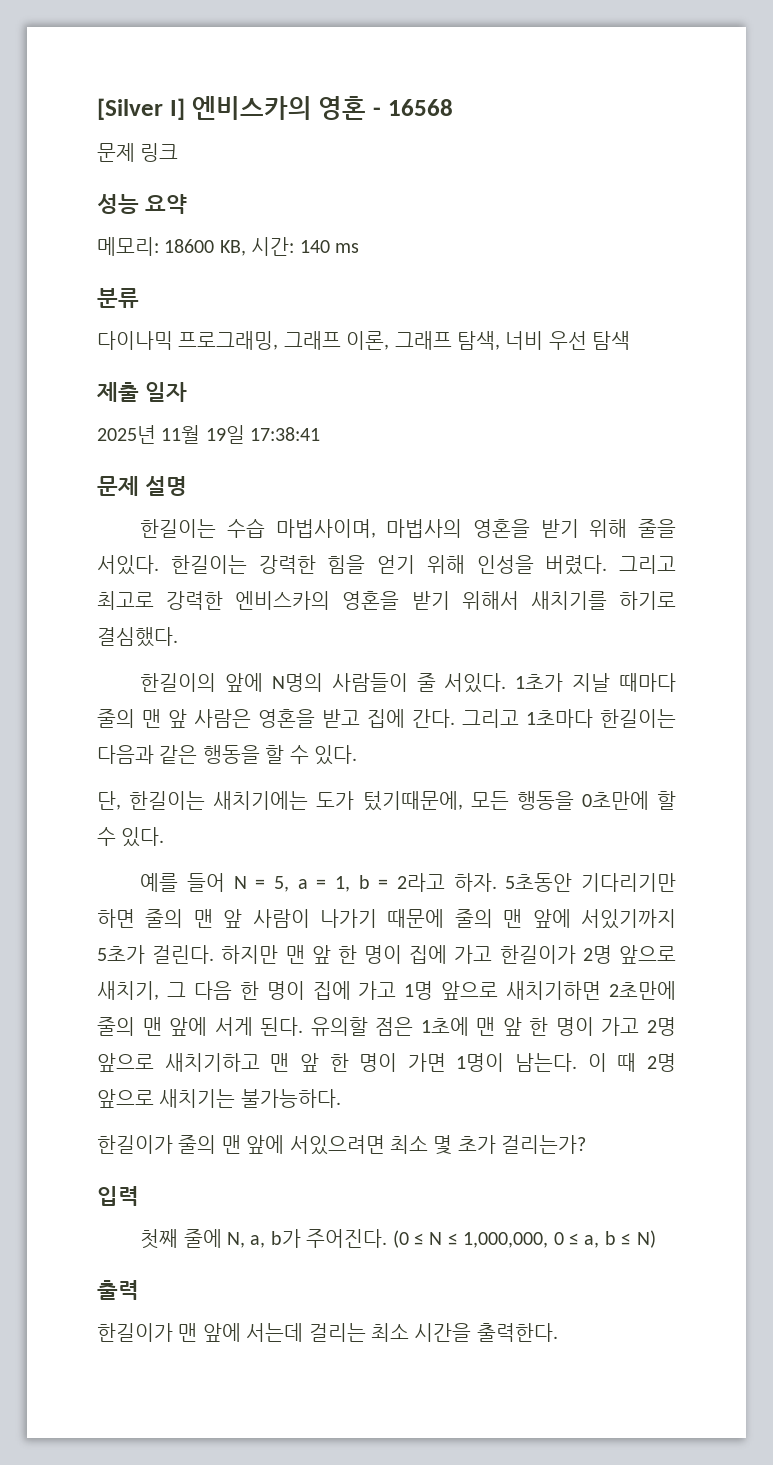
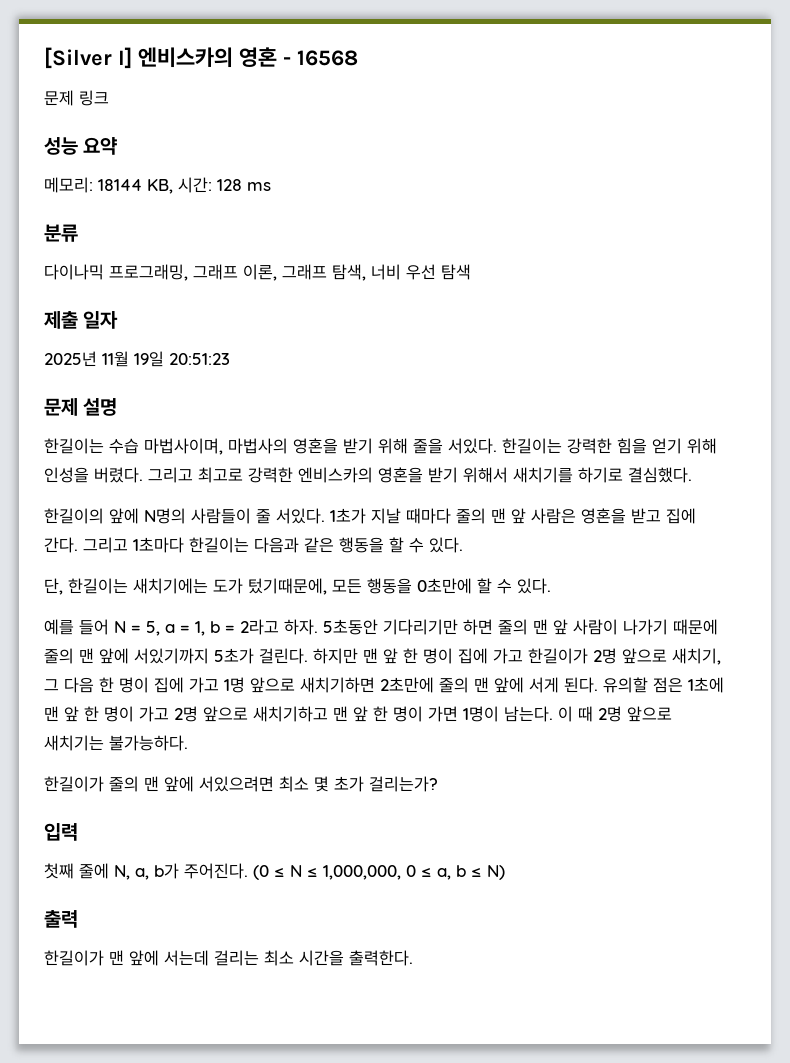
[164,239,215,253] 18600 -> [98,179,142,191] 18144
[299,240,330,253] 140 -> [217,179,242,191] 128
[250,427,321,441] 17:38:41 -> [169,353,230,365] 20:51:23

